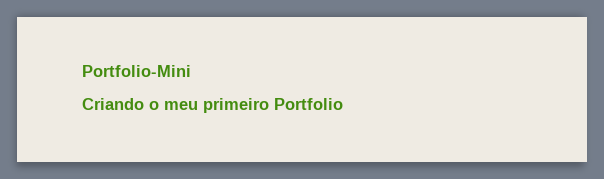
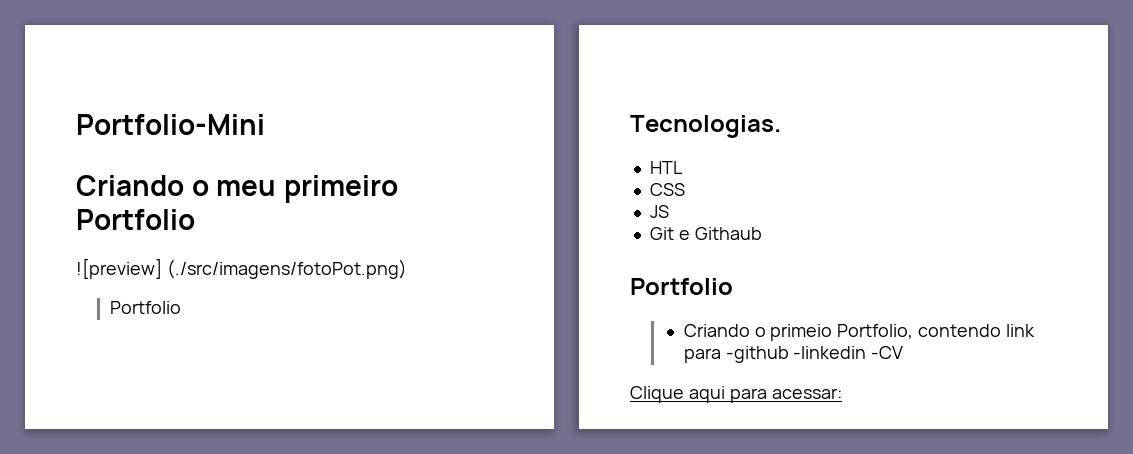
(343, 104) none -> [76,258,407,279] [109,301,181,314] [630,115,781,138] [649,161,682,174] [649,183,685,196] [649,205,669,218] [649,227,762,240] [630,278,733,295] [683,324,1035,341] [683,346,904,363] [630,386,842,403] // ![preview] (./src/imagens/fotoPot.png) // Portfolio // Tecnologias. // HTL // CSS // JS // Git e Githaub // Portfolio // Criando o primeio Portfolio, contendo link para -github -linkedin -CV // Clique aqui para acessar:

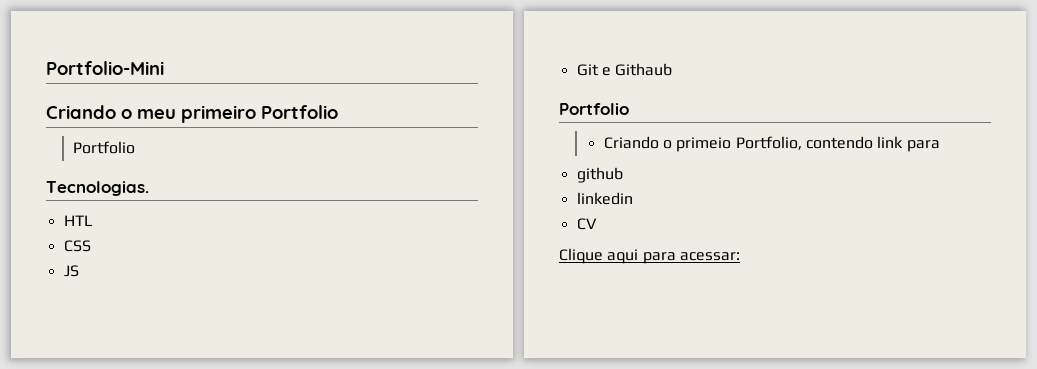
[76,258,407,279] // ![preview] (./src/imagens/fotoPot.png) -> (338, 112) none
[725,346,904,363] -github -linkedin -CV -> [576,167,623,183] [576,192,633,205] [576,218,597,230] // github // linkedin // CV

